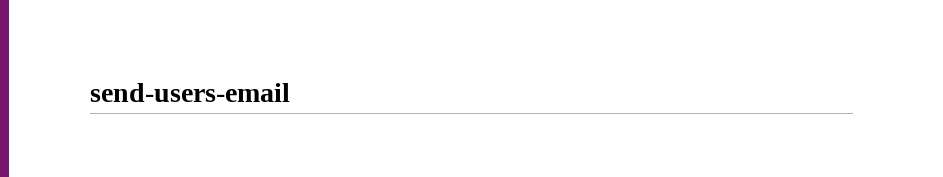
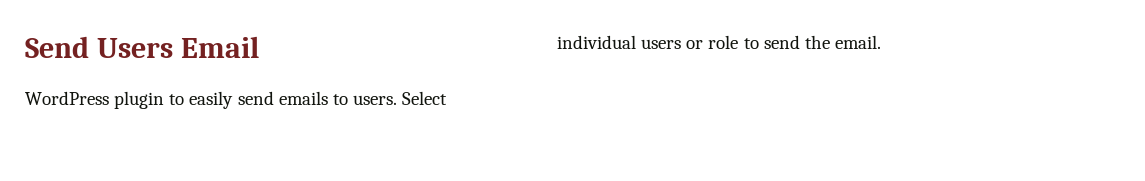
[90,83,290,102] send-users-email -> [25,36,259,58] [25,91,448,109] [557,35,881,49] Send Users Email // WordPress plugin to easily send emails to users. Select individual users or role to send the email.

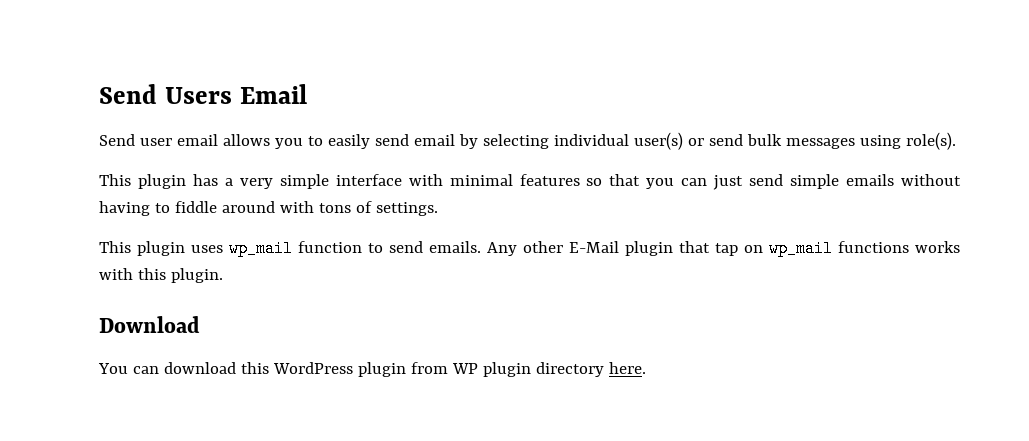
[25,91,448,109] [557,35,881,49] WordPress plugin to easily send emails to users. Select individual users or role to send the email. -> [99,132,956,150] [99,174,962,190] [99,201,438,216] [99,240,960,257] [99,268,223,283] [99,316,200,333] [98,362,646,377] Send user email allows you to easily send email by selecting individual user(s) or send bulk messages using role(s). // This plugin has a very simple interface with minimal features so that you can just send simple emails without having to fiddle around with tons of settings. // This plugin uses wp_mail function to send emails. Any other E-Mail plugin that tap on wp_mail functions works with this plugin. // Download // You can download this WordPress plugin from WP plugin directory here.

